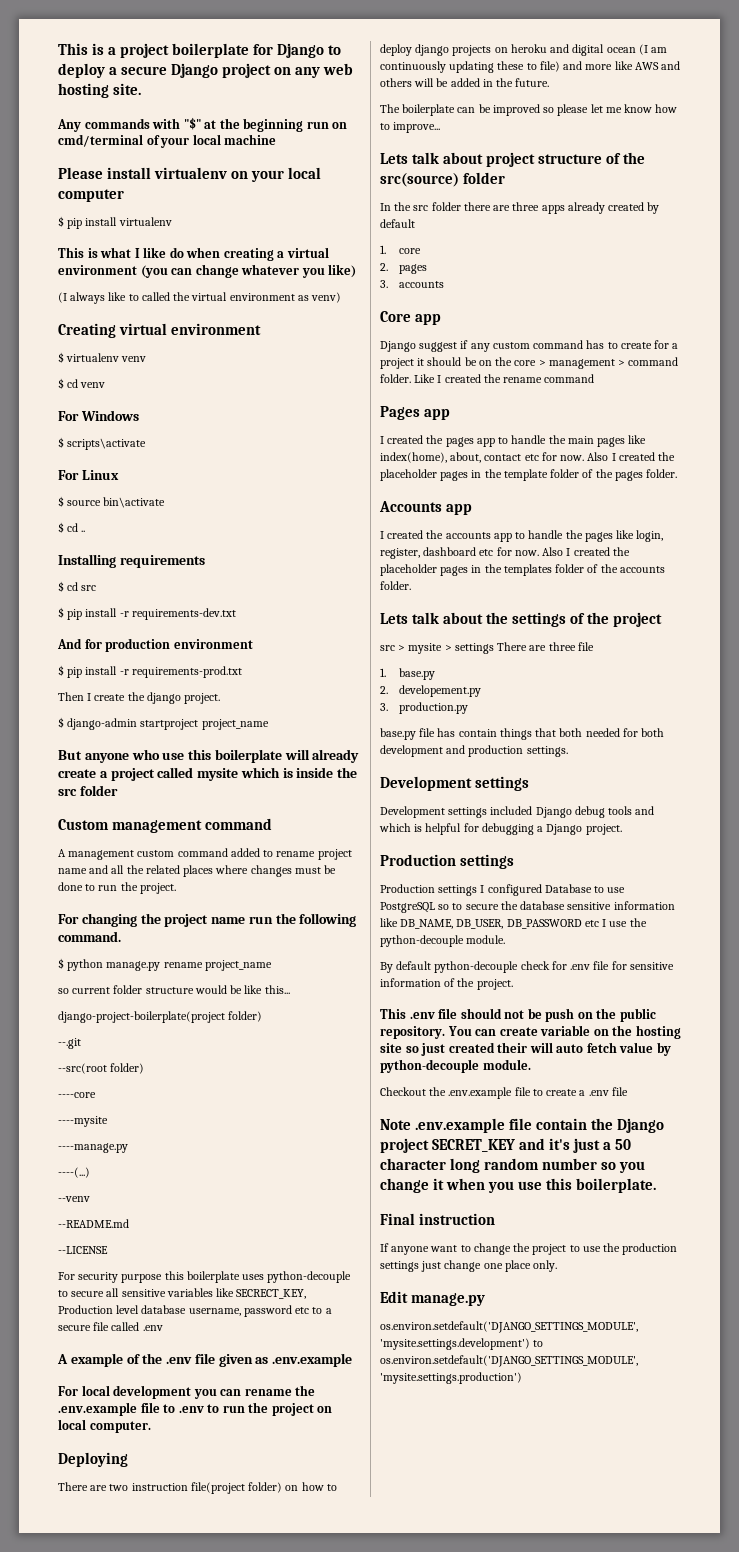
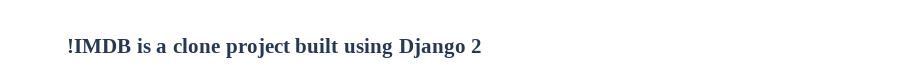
[58,43,88,55] This -> [67,39,131,53] !IMDB
[120,43,342,58] [58,63,354,78] [58,83,142,98] [57,117,348,132] [58,134,277,148] [58,167,322,182] [58,189,124,202] [58,216,172,229] [58,247,329,261] [58,264,357,278] [58,292,342,304] [58,323,262,338] [58,352,147,363] [58,378,106,389] [58,410,139,421] [58,437,147,450] [58,470,119,480] [58,496,166,508] [58,522,86,533] [58,554,205,568] [58,581,97,592] [58,607,236,620] [57,638,253,652] [58,665,242,678] [58,692,221,704] [58,717,269,730] [58,749,360,763] [58,767,358,781] [58,785,118,796] [58,818,273,833] [58,848,352,860] [58,865,337,877] [58,882,176,894] [58,913,357,927] [58,931,121,942] [58,958,272,971] [58,985,290,994] [58,1011,263,1023] [58,1038,81,1049] [58,1063,145,1074] [58,1092,96,1098] [58,1116,108,1127] [58,1143,128,1153] [58,1167,90,1178] [58,1196,90,1202] [58,1219,129,1228] [58,1246,108,1254] [58,1271,352,1283] [58,1288,307,1299] [58,1305,332,1317] [58,1322,163,1331] [57,1353,353,1367] [58,1385,316,1399] [58,1402,333,1416] [58,1419,151,1433] [58,1452,128,1467] [58,1482,337,1494] [380,44,668,56] [380,61,681,73] [380,78,550,87] [380,104,678,116] [380,122,441,133] [380,152,646,167] [380,172,506,187] [380,202,660,214] [380,219,415,228] [380,245,421,254] [380,263,427,274] [380,280,444,288] [380,311,442,325] [380,340,679,352] [380,357,679,369] [380,374,595,383] [380,406,451,420] [380,435,647,447] [380,452,676,463] [380,469,678,481] [379,501,473,515] [380,530,664,542] [380,547,630,559] [380,564,665,576] [380,581,411,590] [380,612,663,627] [380,642,594,654] [380,668,435,680] [380,685,481,697] [380,702,468,714] [380,728,665,740] [380,745,568,757] [380,776,530,791] [380,806,655,818] [379,823,622,835] [380,854,515,869] [380,884,626,896] [380,901,675,913] [380,918,647,929] [380,935,506,947] [380,961,674,973] [380,978,513,990] [380,1008,656,1022] [380,1025,681,1039] [380,1042,671,1056] [380,1059,531,1073] [380,1087,628,1099] [380,1118,665,1133] [380,1138,632,1153] [380,1158,646,1173] [380,1178,657,1193] [380,1213,496,1225] [380,1243,678,1255] [380,1260,558,1272] [380,1291,486,1306] [380,1321,638,1333] [380,1338,544,1350] [380,1355,638,1367] [380,1372,522,1384] project boilerplate for Django to deploy a secure Django project on any web hosting site. // Any commands with "$" at the beginning run on cmd/terminal of your local machine // Please install virtualenv on your local computer // $ pip install virtualenv // This is what I like do when creating a virtual environment (you can change whatever you like) // (I always like to called the virtual environment as venv) // Creating virtual environment // $ virtualenv venv // $ cd venv // For Windows // $ scripts\activate // For Linux // $ source bin\activate // $ cd .. // Installing requirements // $ cd src // $ pip install -r requirements-dev.txt // And for production environment // $ pip install -r requirements-prod.txt // Then I create the django project. // $ django-admin startproject project_name // But anyone who use this boilerplate will already create a project called mysite which is inside the src folder // Custom management command // A management custom command added to rename project name and all the related places where changes must be done to run the project. // For changing the project name run the following command. // $ python manage.py rename project_name // so current folder structure would be like this... // django-project-boilerplate(project folder) // --.git // --src(root folder) // ----core // ----mysite // ----manage.py // ----(...) // --venv // --README.md // --LICENSE // For security purpose this boilerplate uses python-decouple to secure all sensitive variables like SECRECT_KEY, Production level database username, password etc to a secure file called .env // A example of the .env file given as .env.example // For local development you can rename the .env.example file to .env to run the project on local computer. // Deploying // There are two instruction file(project folder) on how to deploy django projects on heroku and digital ocean (I am continuously updating these to file) and more like AWS and others will be added in the future. // The boilerplate can be improved so please let me know how to improve... // Lets talk about project structure of the src(source) folder // In the src folder there are three apps already created by default // 1. core // 2. pages // 3. accounts // Core app // Django suggest if any custom command has to create for a project it should be on the core > management > command folder. Like I created the rename command // Pages app // I created the pages app to handle the main pages like index(home), about, contact etc for now. Also I created the placeholder pages in the template folder of the pages folder. // Accounts app // I created the accounts app to handle the pages like login, register, dashboard etc for now. Also I created the placeholder pages in the templates folder of the accounts folder. // Lets talk about the settings of the project // src > mysite > settings There are three file // 1. base.py // 2. developement.py // 3. production.py // base.py file has contain things that both needed for both development and production settings. // Development settings // Development settings included Django debug tools and which is helpful for debugging a Django project. // Production settings // Production settings I configured Database to use PostgreSQL so to secure the database sensitive information like DB_NAME, DB_USER, DB_PASSWORD etc I use the python-decouple module. // By default python-decouple check for .env file for sensitive information of the project. // This .env file should not be push on the public repository. You can create variable on the hosting site so just created their will auto fetch value by python-decouple module. // Checkout the .env.example file to create a .env file // Note .env.example file contain the Django project SECRET_KEY and it's just a 50 character long random number so you change it when you use this boilerplate. // Final instruction // If anyone want to change the project to use the production settings just change one place only. // Edit manage.py // os.environ.setdefault('DJANGO_SETTINGS_MODULE', 'mysite.settings.development') to os.environ.setdefault('DJANGO_SETTINGS_MODULE', 'mysite.settings.production') -> [173,38,483,58] clone project built using Django 2

